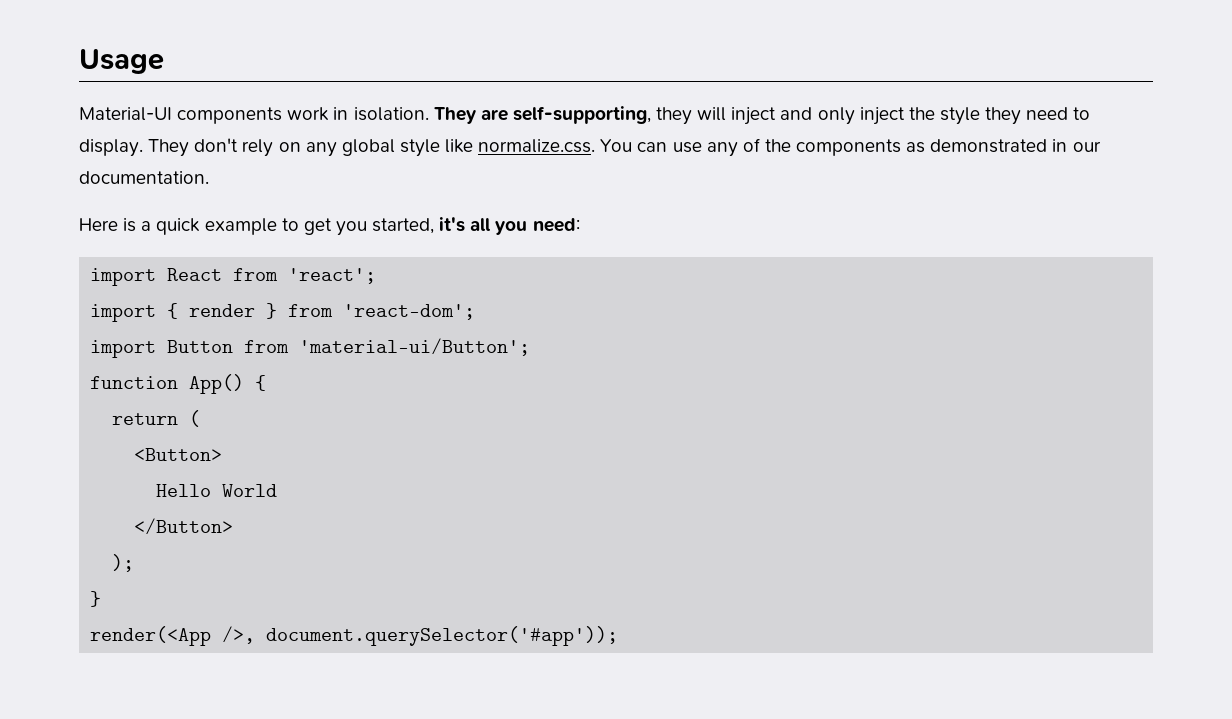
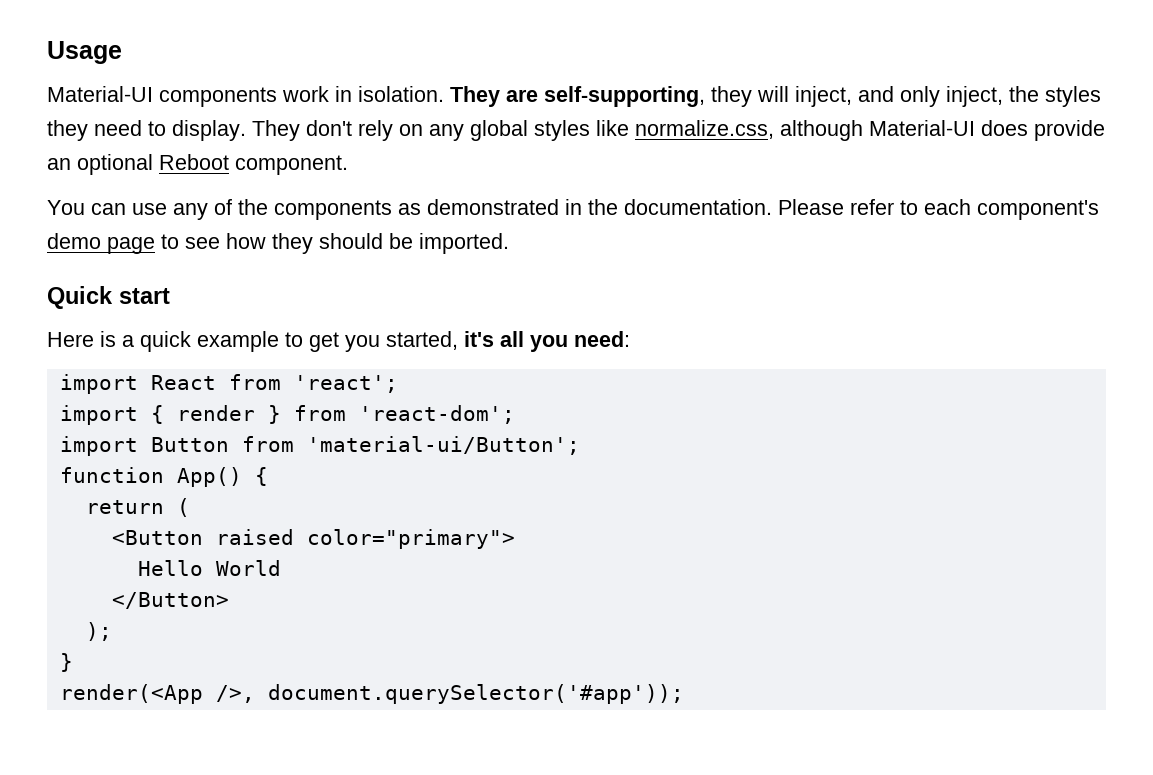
[731,107,777,125] inject -> [795,86,852,107] inject,
[859,107,980,125] inject the style -> [946,86,1101,107] inject, the styles
[399,139,596,157] style like normalize.css. -> [534,120,1105,141] [47,154,348,175] styles like normalize.css, although Material-UI does provide an optional Reboot component. //
[1072,141,1101,152] our -> [588,199,618,215] the
(209, 177) none -> [778,199,1099,220] [47,233,509,254] [47,286,170,309] Please refer to each component's demo page to see how they should be imported. // Quick start
[134,448,223,461] <Button> -> [111,529,515,549] <Button raised color="primary">

